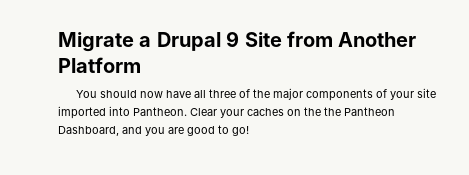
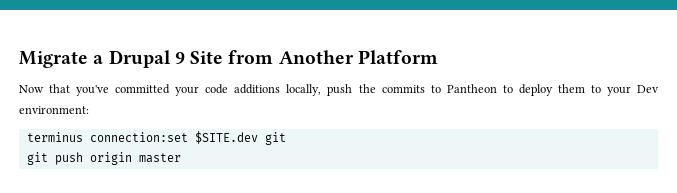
[75,88,436,101] [58,106,395,119] [58,125,249,136] You should now have all three of the major components of your site imported into Pantheon. Clear your caches on the the Pantheon Dashboard, and you are good to go! -> [19,84,659,96] [19,106,89,114] [26,131,286,145] [26,152,181,165] Now that you've committed your code additions locally, push the commits to Pantheon to deploy them to your Dev environment: // terminus connection:set $SITE.dev git // git push origin master

